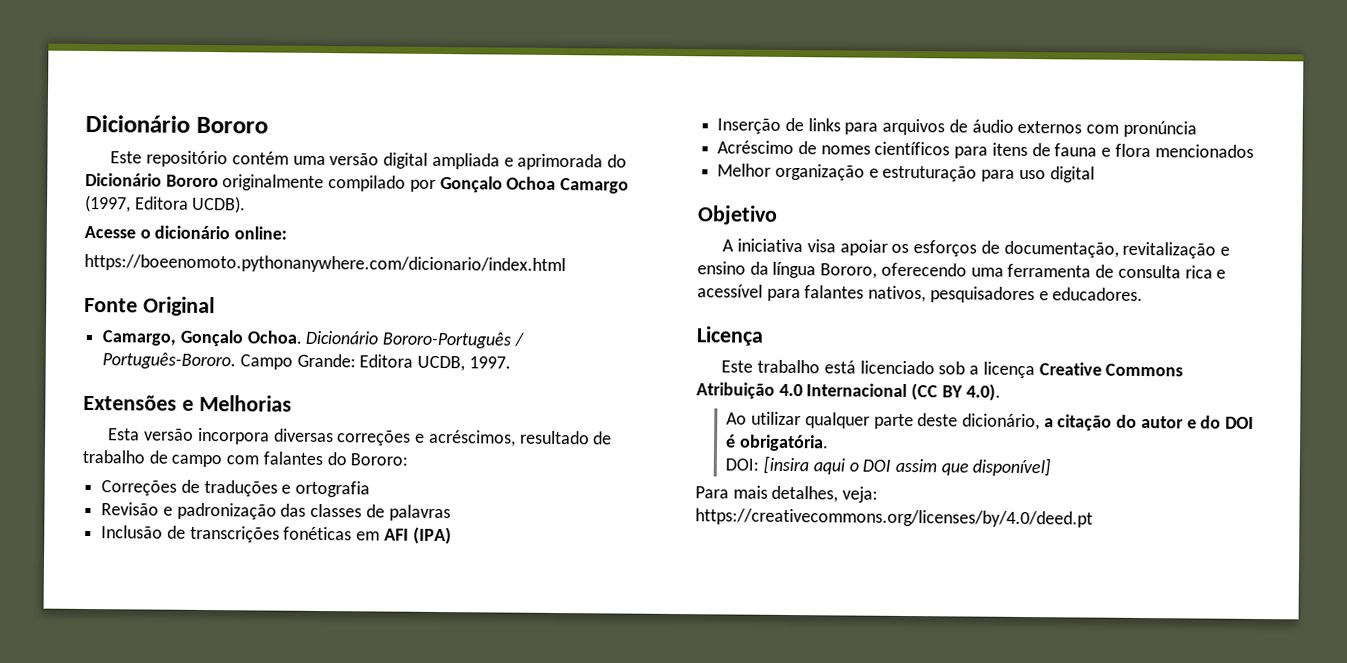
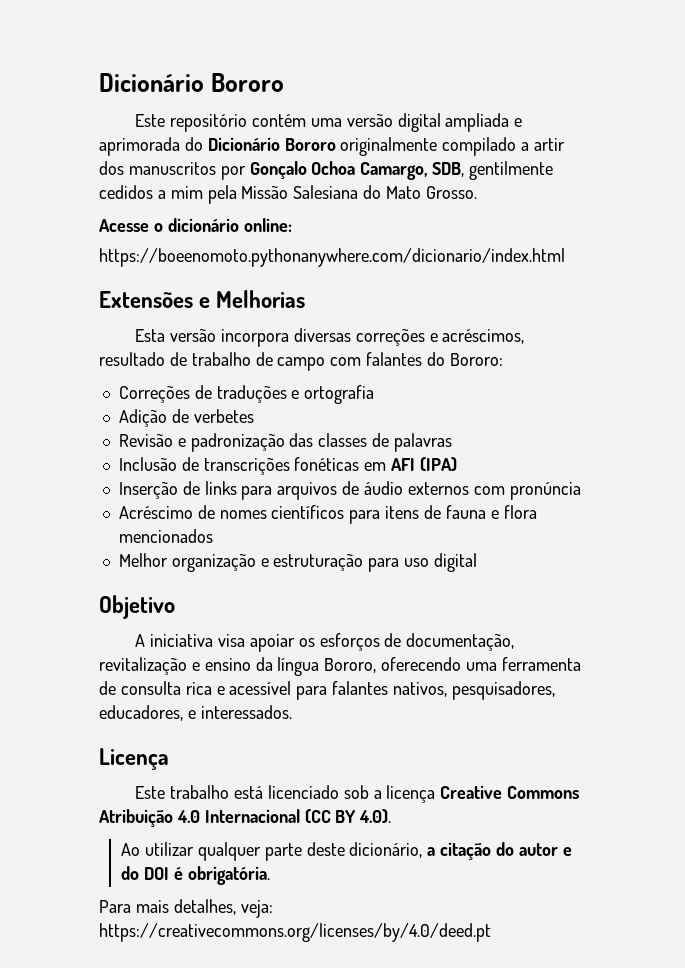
[409,175,630,194] [85,194,247,214] por Gonçalo Ochoa Camargo (1997, Editora UCDB). -> [521,138,566,151] [99,161,554,180] [99,185,477,204] a artir dos manuscritos por Gonçalo Ochoa Camargo, SDB, gentilmente cedidos a mim pela Missão Salesiana do Mato Grosso.
[84,296,215,317] [102,329,524,349] [102,352,511,372] // Fonte Original // Camargo, Gonçalo Ochoa. Dicionário Bororo-Português / Português-Bororo. Campo Grande: Editora UCDB, 1997. -> (565, 257) none
(371, 489) none -> [118,409,254,427] // Adição de verbetes
[929,286,1144,304] pesquisadores e educadores. -> [451,681,555,700] [99,705,292,721] pesquisadores, educadores, e interessados.
[725,455,1052,477] // DOI: [insira aqui o DOI assim que disponível] -> (270, 875) none

